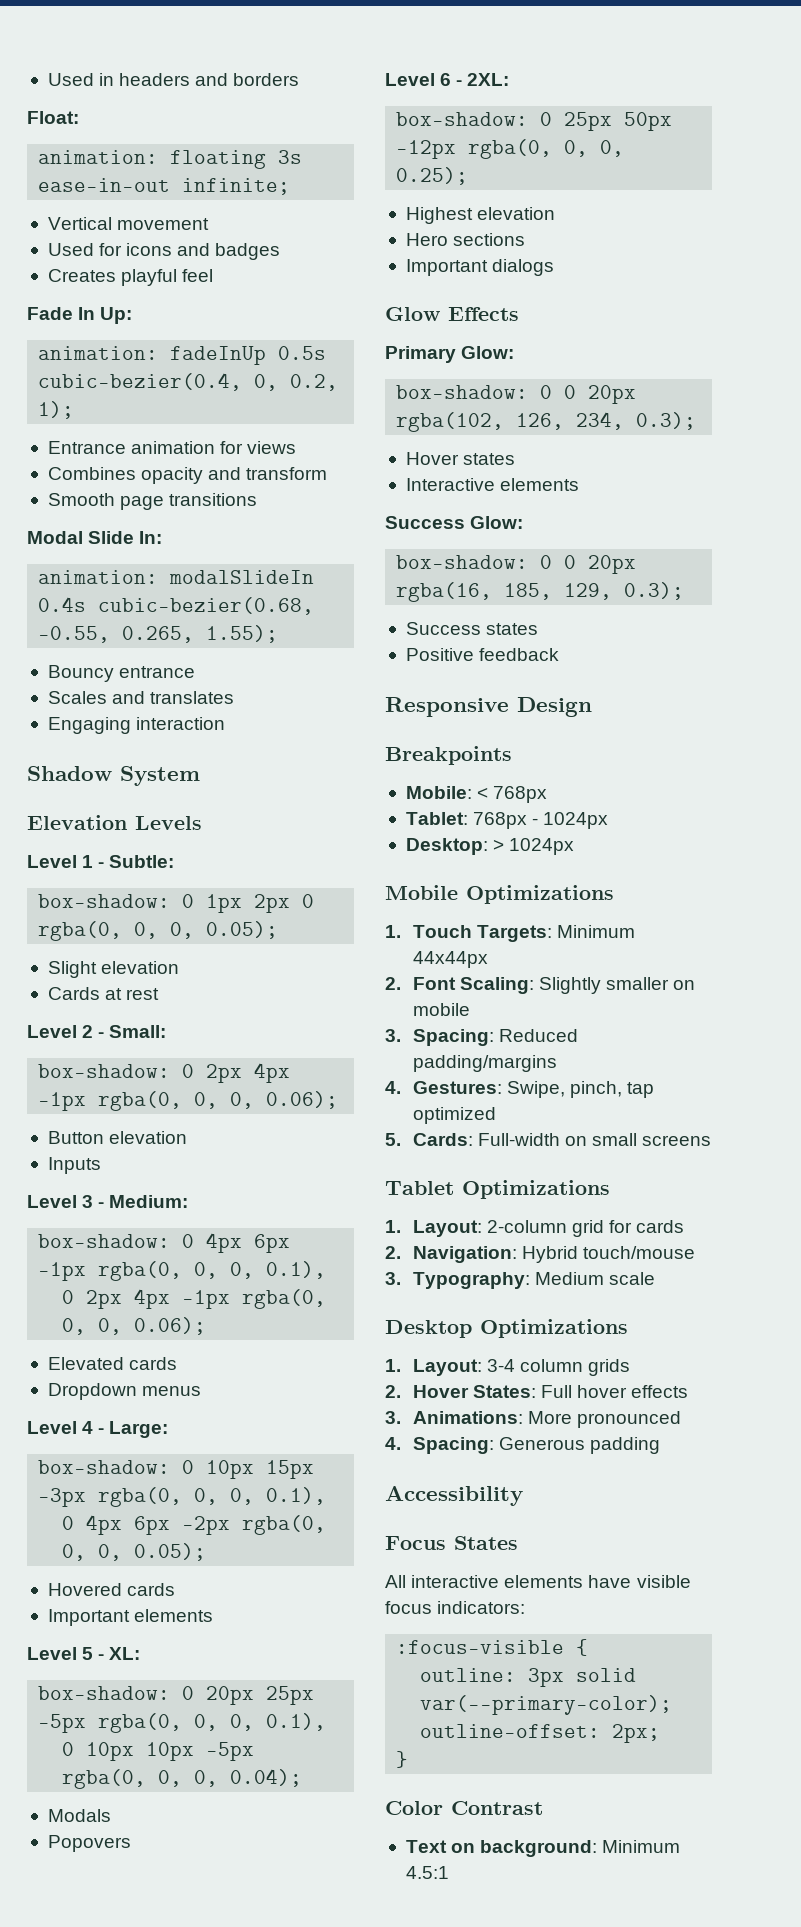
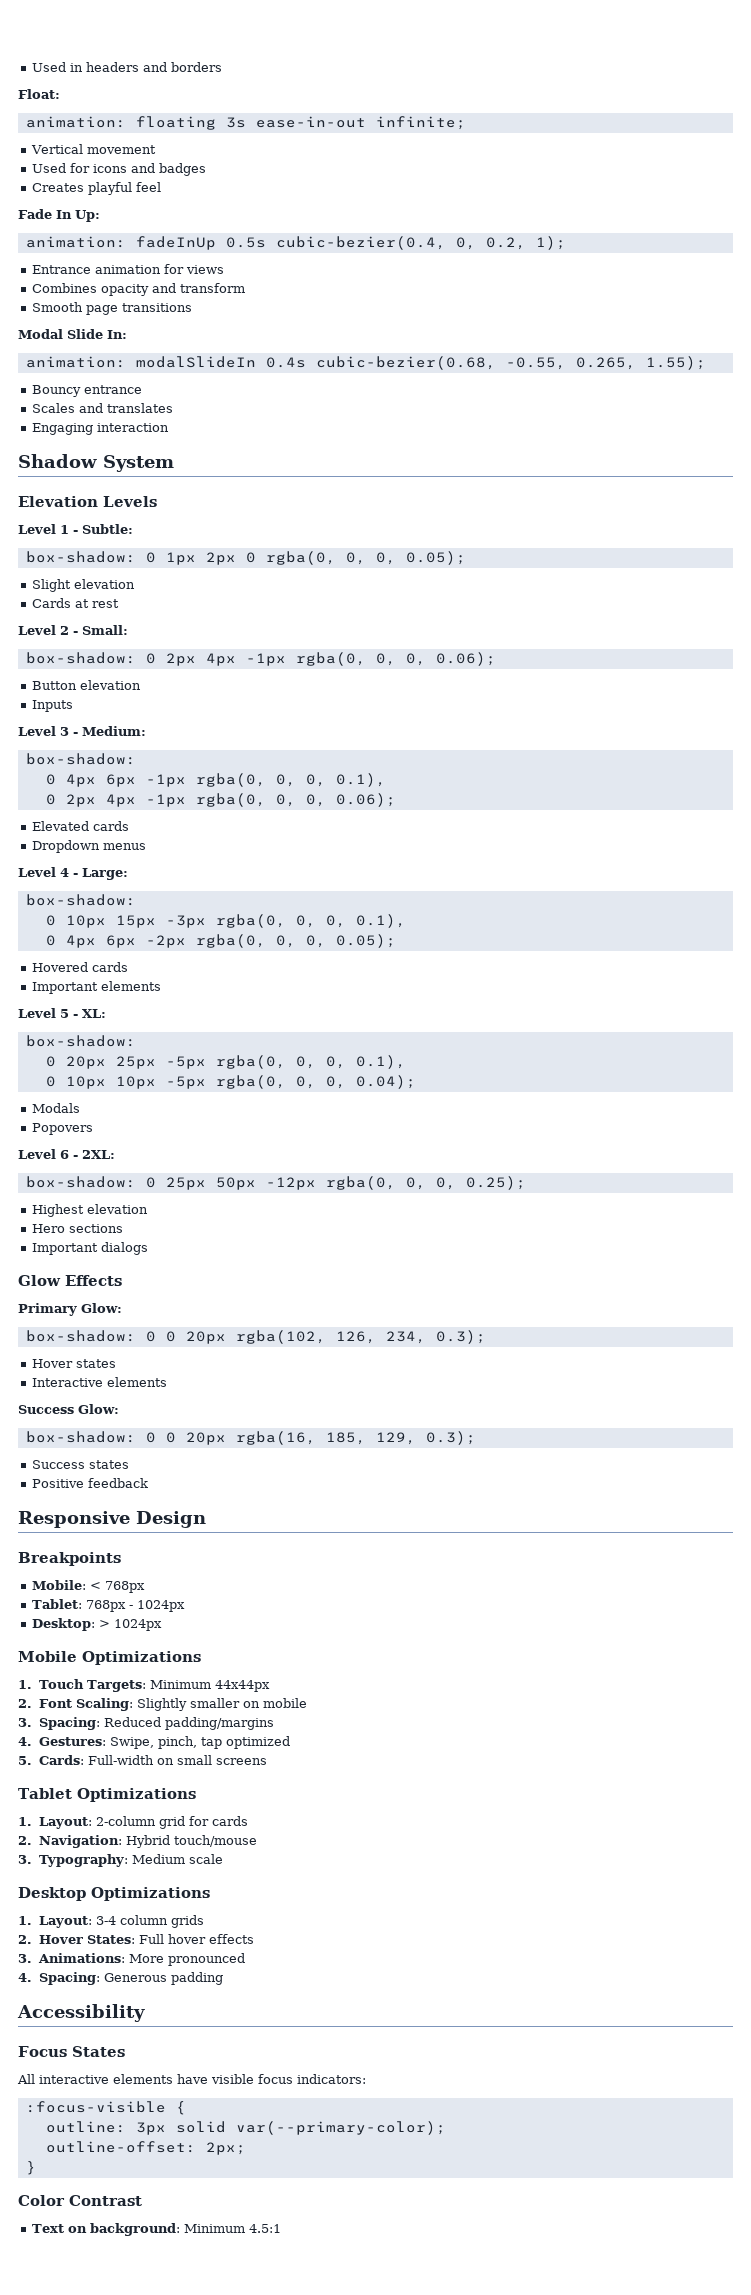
(171, 1241) none -> (136, 759) //
(171, 1467) none -> (136, 900) //
(171, 1693) none -> (136, 1041) //

